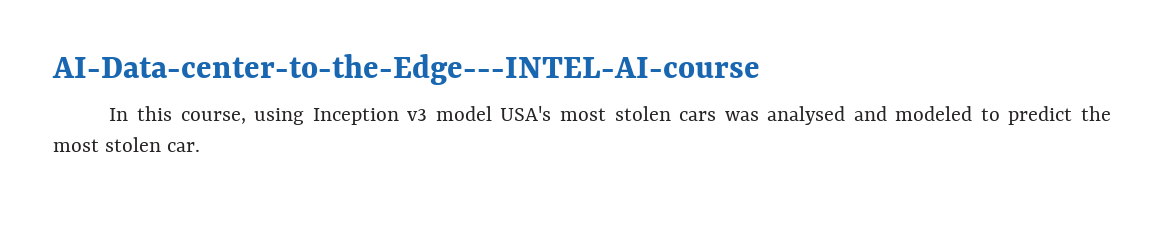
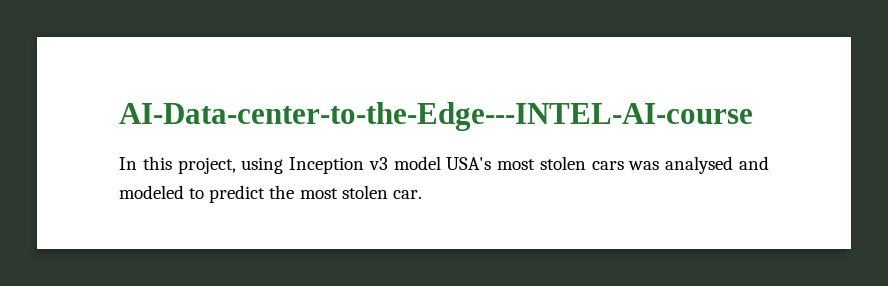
[180,111,246,124] course, -> [177,157,236,174] project,

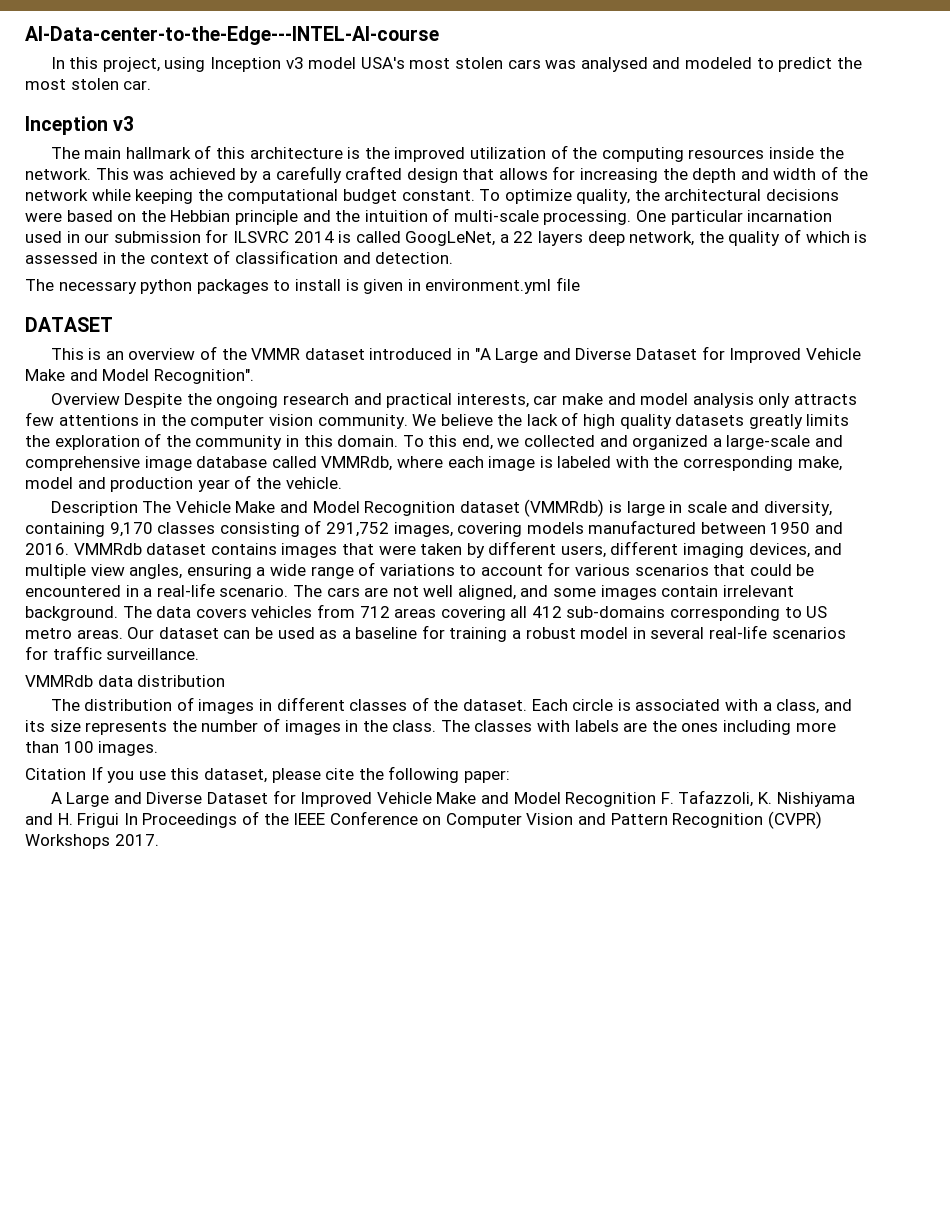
(422, 194) none -> [25,116,135,135] [50,145,844,162] [25,166,868,183] [25,189,840,204] [25,208,833,225] [25,229,868,246] [25,250,454,264] [25,277,580,294] [25,317,113,332] [50,346,861,363] [25,369,254,384] [50,393,857,408] [25,412,850,429] [25,433,844,450] [25,456,842,471] [25,475,342,492] [50,499,832,517] [25,520,844,537] [25,541,843,558] [25,562,815,579] [25,583,794,600] [25,604,828,621] [25,625,846,642] [25,646,200,660] [25,675,226,687] [50,697,852,714] [25,718,836,735] [25,741,159,756] [25,766,510,783] [50,790,855,807] [25,811,822,829] [25,834,159,849] // Inception v3 // The main hallmark of this architecture is the improved utilization of the computing resources inside the network. This was achieved by a carefully crafted design that allows for increasing the depth and width of the network while keeping the computational budget constant. To optimize quality, the architectural decisions were based on the Hebbian principle and the intuition of multi-scale processing. One particular incarnation used in our submission for ILSVRC 2014 is called GoogLeNet, a 22 layers deep network, the quality of which is assessed in the context of classification and detection. // The necessary python packages to install is given in environment.yml file // DATASET // This is an overview of the VMMR dataset introduced in "A Large and Diverse Dataset for Improved Vehicle Make and Model Recognition". // Overview Despite the ongoing research and practical interests, car make and model analysis only attracts few attentions in the computer vision community. We believe the lack of high quality datasets greatly limits the exploration of the community in this domain. To this end, we collected and organized a large-scale and comprehensive image database called VMMRdb, where each image is labeled with the corresponding make, model and production year of the vehicle. // Description The Vehicle Make and Model Recognition dataset (VMMRdb) is large in scale and diversity, containing 9,170 classes consisting of 291,752 images, covering models manufactured between 1950 and 2016. VMMRdb dataset contains images that were taken by different users, different imaging devices, and multiple view angles, ensuring a wide range of variations to account for various scenarios that could be encountered in a real-life scenario. The cars are not well aligned, and some images contain irrelevant background. The data covers vehicles from 712 areas covering all 412 sub-domains corresponding to US metro areas. Our dataset can be used as a baseline for training a robust model in several real-life scenarios for traffic surveillance. // VMMRdb data distribution // The distribution of images in different classes of the dataset. Each circle is associated with a class, and its size represents the number of images in the class. The classes with labels are the ones including more than 100 images. // Citation If you use this dataset, please cite the following paper: // A Large and Diverse Dataset for Improved Vehicle Make and Model Recognition F. Tafazzoli, K. Nishiyama and H. Frigui In Proceedings of the IEEE Conference on Computer Vision and Pattern Recognition (CVPR) Workshops 2017.

